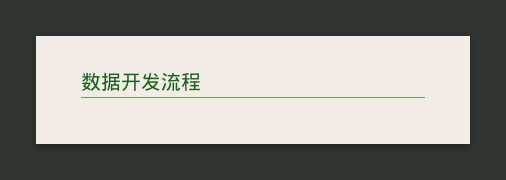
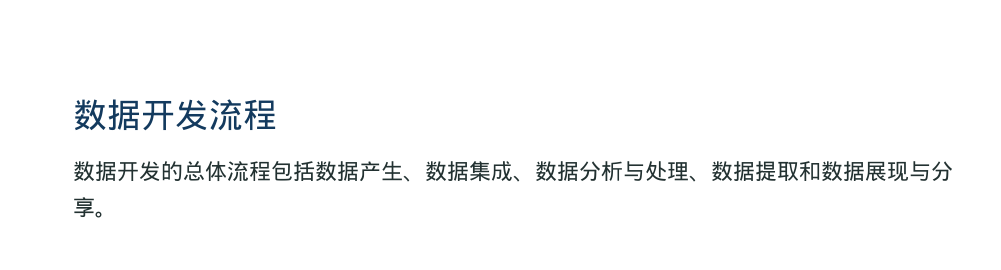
(201, 81) none -> [73,161,953,182] [73,197,117,218] // 数据开发的总体流程包括数据产生、数据集成、数据分析与处理、数据提取和数据展现与分享。

